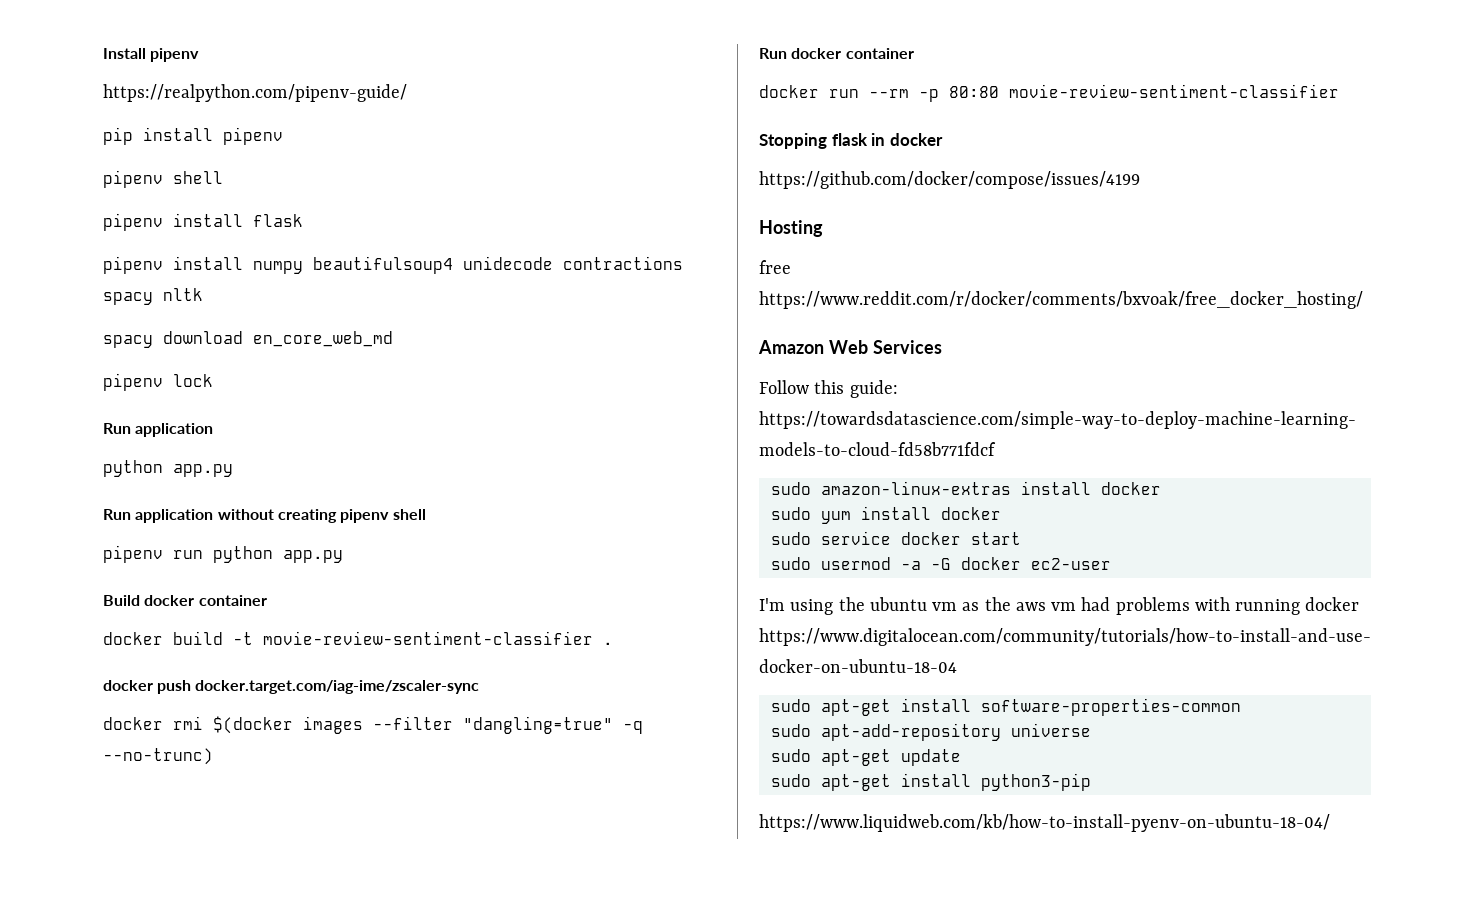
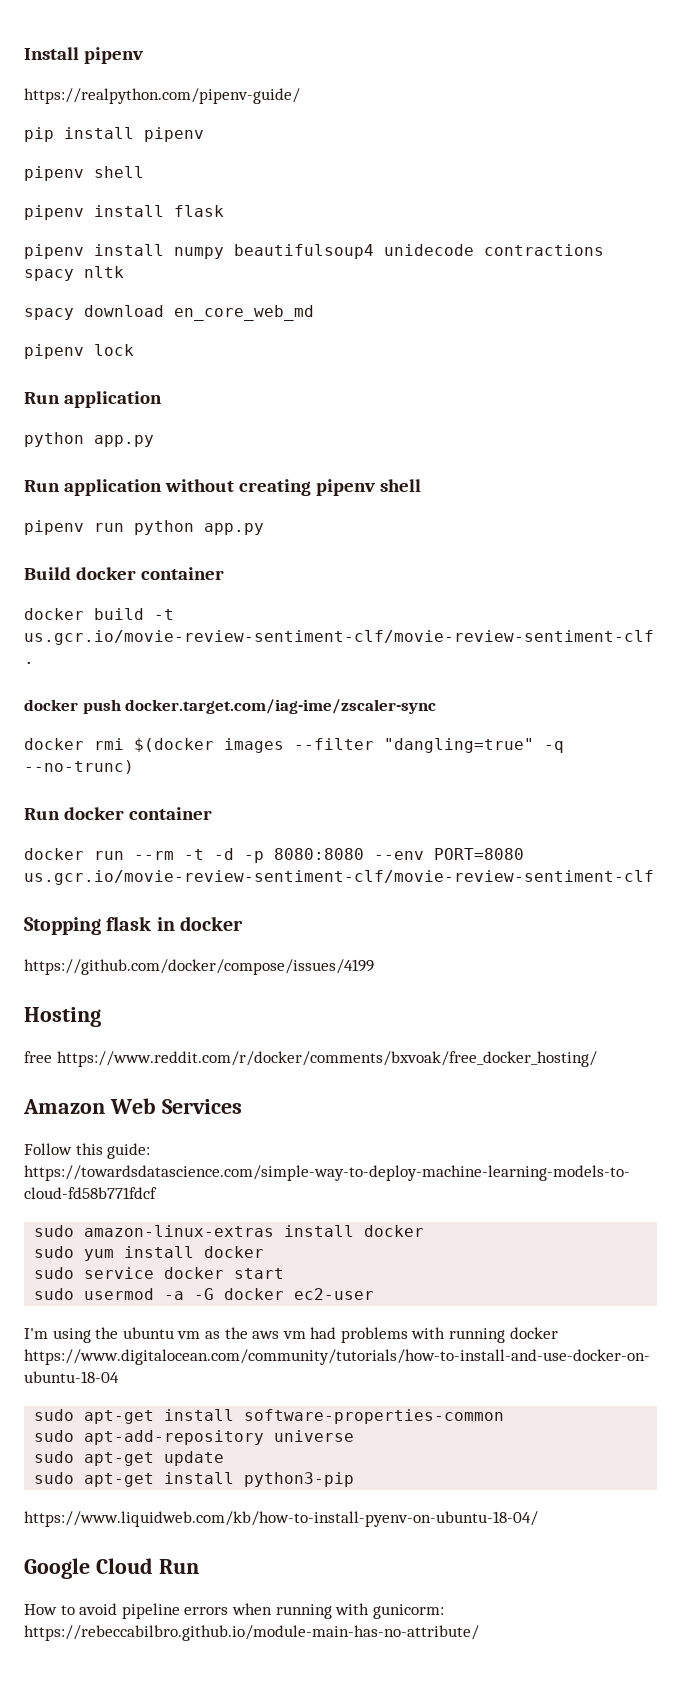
[263,631,593,645] movie-review-sentiment-classifier -> [24,630,654,645] us.gcr.io/movie-review-sentiment-clf/movie-review-sentiment-clf
[919,84,1339,102] -p 80:80 movie-review-sentiment-classifier -> [184,848,524,863] [24,870,654,885] -t -d -p 8080:8080 --env PORT=8080 us.gcr.io/movie-review-sentiment-clf/movie-review-sentiment-clf
(1330, 823) none -> [24,1558,199,1579] [24,1603,444,1619] [24,1625,479,1641] // Google Cloud Run // How to avoid pipeline errors when running with gunicorm: https://rebeccabilbro.github.io/module-main-has-no-attribute/

